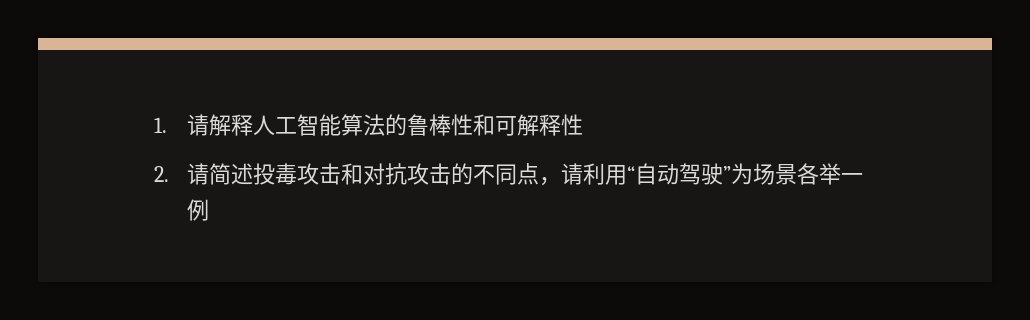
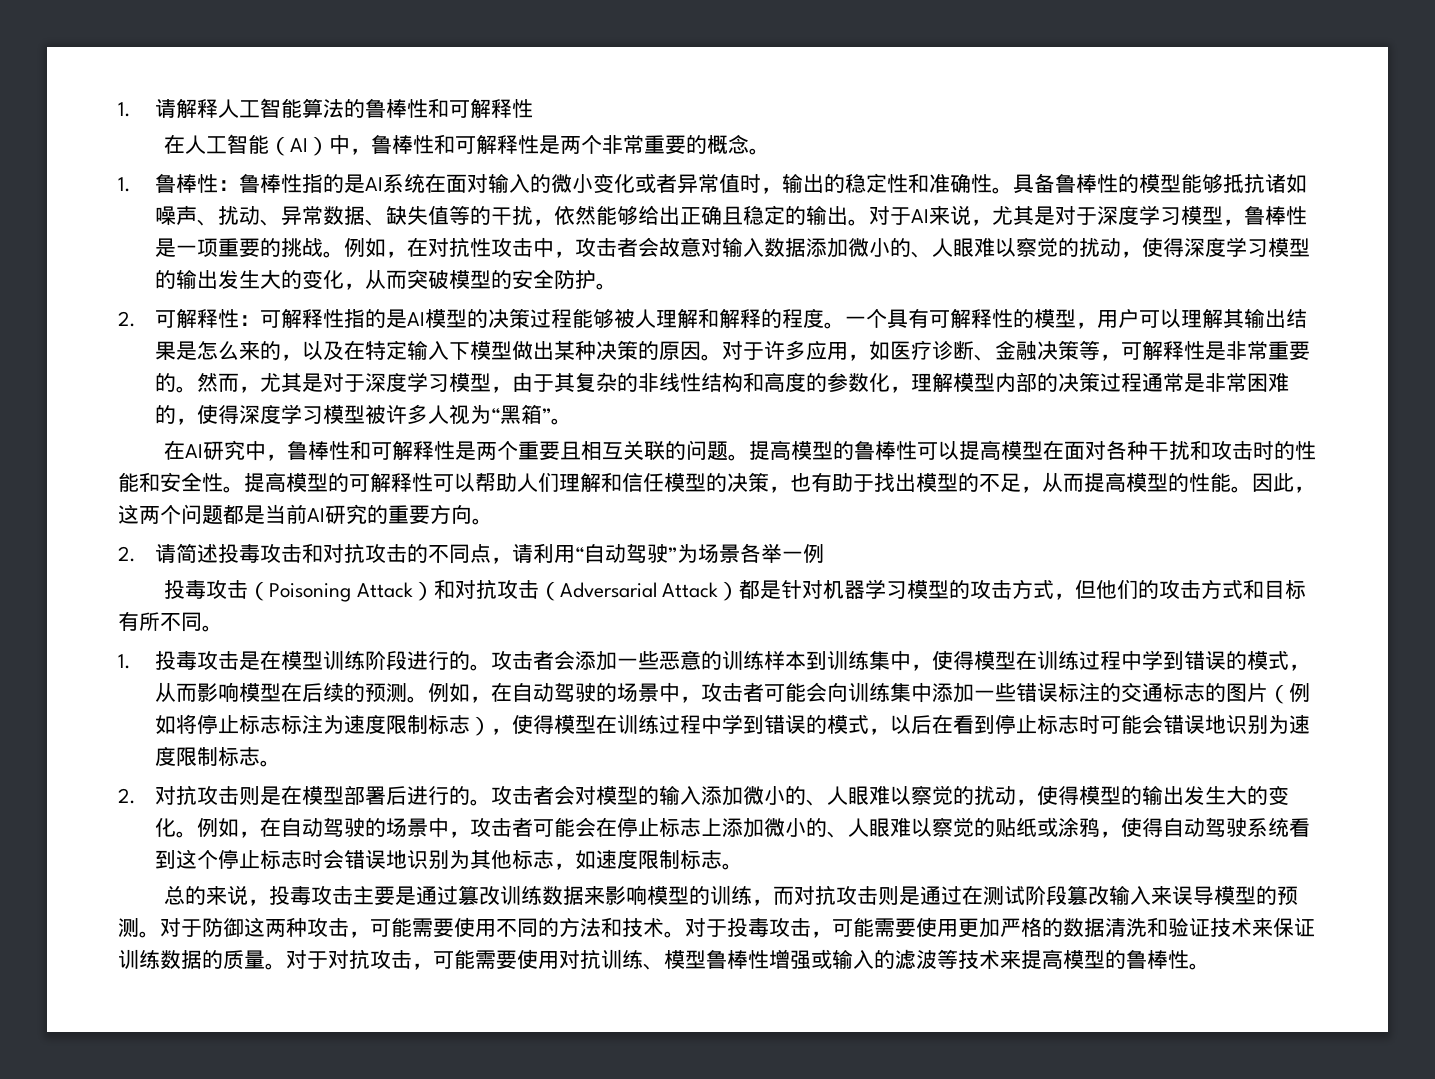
(583, 125) none -> [164,134,771,156] [118,173,1308,194] [155,205,1308,226] [155,237,1311,258] [155,269,618,290] [118,308,1308,329] [155,340,1311,361] [155,372,1290,393] [155,404,573,425] [164,440,1317,461] [118,472,1315,493] [118,504,493,525] // 在人工智能（AI）中，鲁棒性和可解释性是两个非常重要的概念。 // 1.鲁棒性：鲁棒性指的是AI系统在面对输入的微小变化或者异常值时，输出的稳定性和准确性。具备鲁棒性的模型能够抵抗诸如噪声、扰动、异常数据、缺失值等的干扰，依然能够给出正确且稳定的输出。对于AI来说，尤其是对于深度学习模型，鲁棒性是一项重要的挑战。例如，在对抗性攻击中，攻击者会故意对输入数据添加微小的、人眼难以察觉的扰动，使得深度学习模型的输出发生大的变化，从而突破模型的安全防护。 // 2.可解释性：可解释性指的是AI模型的决策过程能够被人理解和解释的程度。一个具有可解释性的模型，用户可以理解其输出结果是怎么来的，以及在特定输入下模型做出某种决策的原因。对于许多应用，如医疗诊断、金融决策等，可解释性是非常重要的。然而，尤其是对于深度学习模型，由于其复杂的非线性结构和高度的参数化，理解模型内部的决策过程通常是非常困难的，使得深度学习模型被许多人视为“黑箱”。 // 在AI研究中，鲁棒性和可解释性是两个重要且相互关联的问题。提高模型的鲁棒性可以提高模型在面对各种干扰和攻击时的性能和安全性。提高模型的可解释性可以帮助人们理解和信任模型的决策，也有助于找出模型的不足，从而提高模型的性能。因此，这两个问题都是当前AI研究的重要方向。
(209, 210) none -> [164,579,1307,602] [118,611,223,632] [118,650,1311,671] [155,682,1311,704] [155,714,1311,736] [155,746,282,767] [118,785,1290,806] [155,817,1311,838] [155,849,744,870] [164,885,1299,906] [118,917,1315,938] [118,949,1210,970] // 投毒攻击（Poisoning Attack）和对抗攻击（Adversarial Attack）都是针对机器学习模型的攻击方式，但他们的攻击方式和目标有所不同。 // 1.投毒攻击是在模型训练阶段进行的。攻击者会添加一些恶意的训练样本到训练集中，使得模型在训练过程中学到错误的模式，从而影响模型在后续的预测。例如，在自动驾驶的场景中，攻击者可能会向训练集中添加一些错误标注的交通标志的图片（例如将停止标志标注为速度限制标志），使得模型在训练过程中学到错误的模式，以后在看到停止标志时可能会错误地识别为速度限制标志。 // 2.对抗攻击则是在模型部署后进行的。攻击者会对模型的输入添加微小的、人眼难以察觉的扰动，使得模型的输出发生大的变化。例如，在自动驾驶的场景中，攻击者可能会在停止标志上添加微小的、人眼难以察觉的贴纸或涂鸦，使得自动驾驶系统看到这个停止标志时会错误地识别为其他标志，如速度限制标志。 // 总的来说，投毒攻击主要是通过篡改训练数据来影响模型的训练，而对抗攻击则是通过在测试阶段篡改输入来误导模型的预测。对于防御这两种攻击，可能需要使用不同的方法和技术。对于投毒攻击，可能需要使用更加严格的数据清洗和验证技术来保证训练数据的质量。对于对抗攻击，可能需要使用对抗训练、模型鲁棒性增强或输入的滤波等技术来提高模型的鲁棒性。

